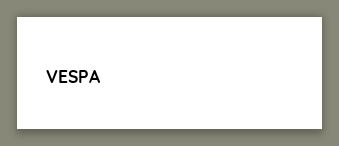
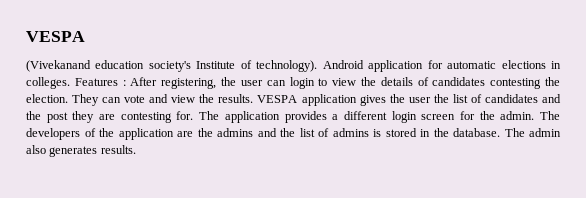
[46,69,100,83] VESPA -> [26,31,85,42] [26,60,561,72] [26,77,560,89] [26,94,561,106] [26,111,560,123] [26,128,561,140] [26,145,136,157] VESPA // (Vivekanand education society's Institute of technology). Android application for automatic elections in colleges. Features : After registering, the user can login to view the details of candidates contesting the election. They can vote and view the results. VESPA application gives the user the list of candidates and the post they are contesting for. The application provides a different login screen for the admin. The developers of the application are the admins and the list of admins is stored in the database. The admin also generates results.

